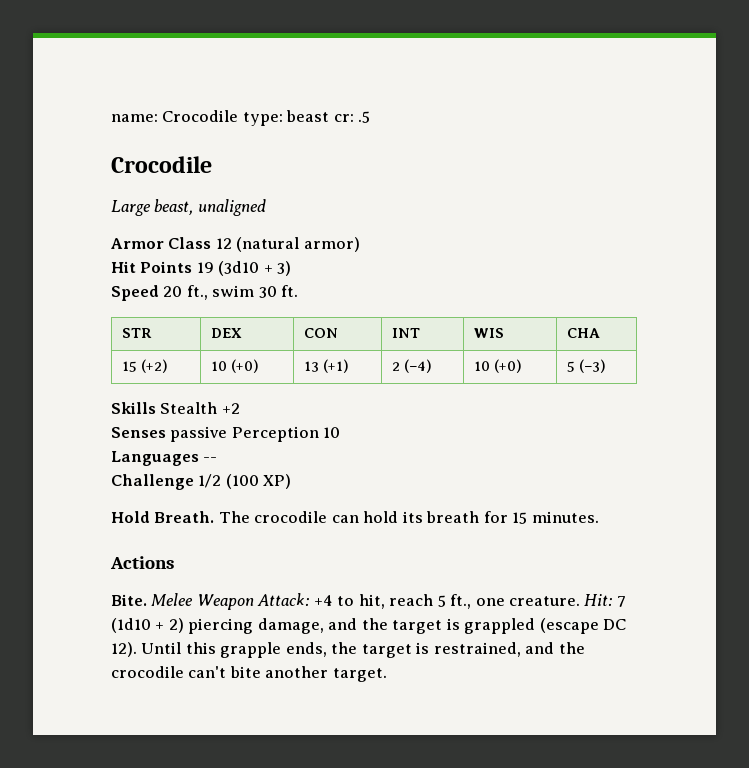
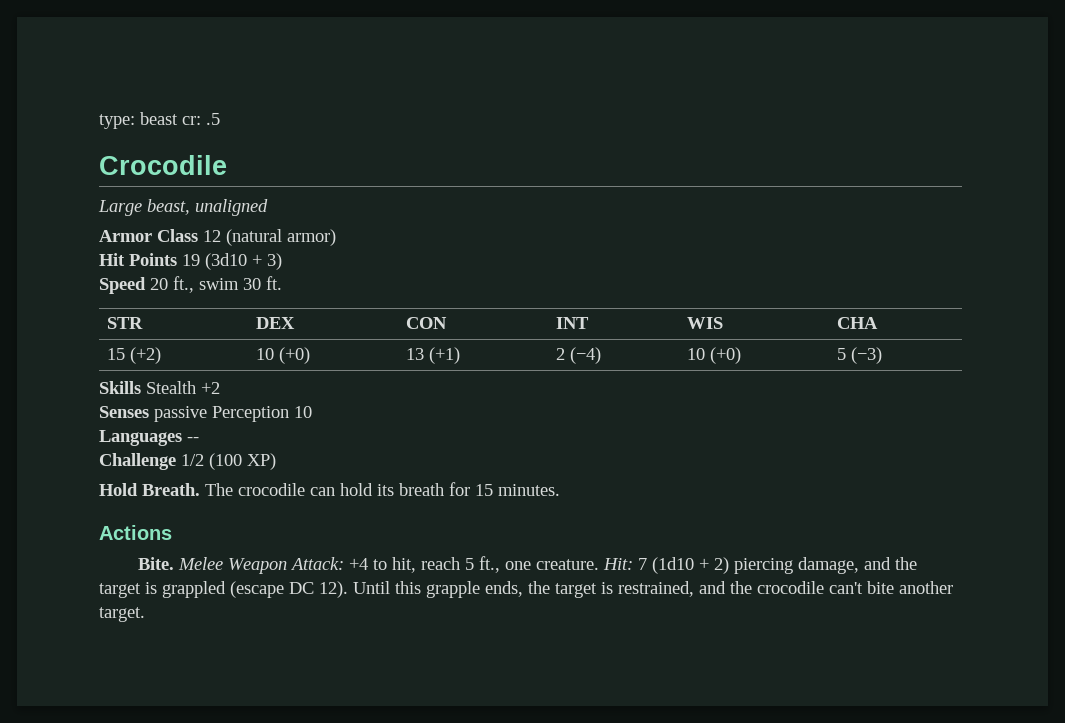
[111,110,239,122] name: Crocodile -> (99, 121) none

